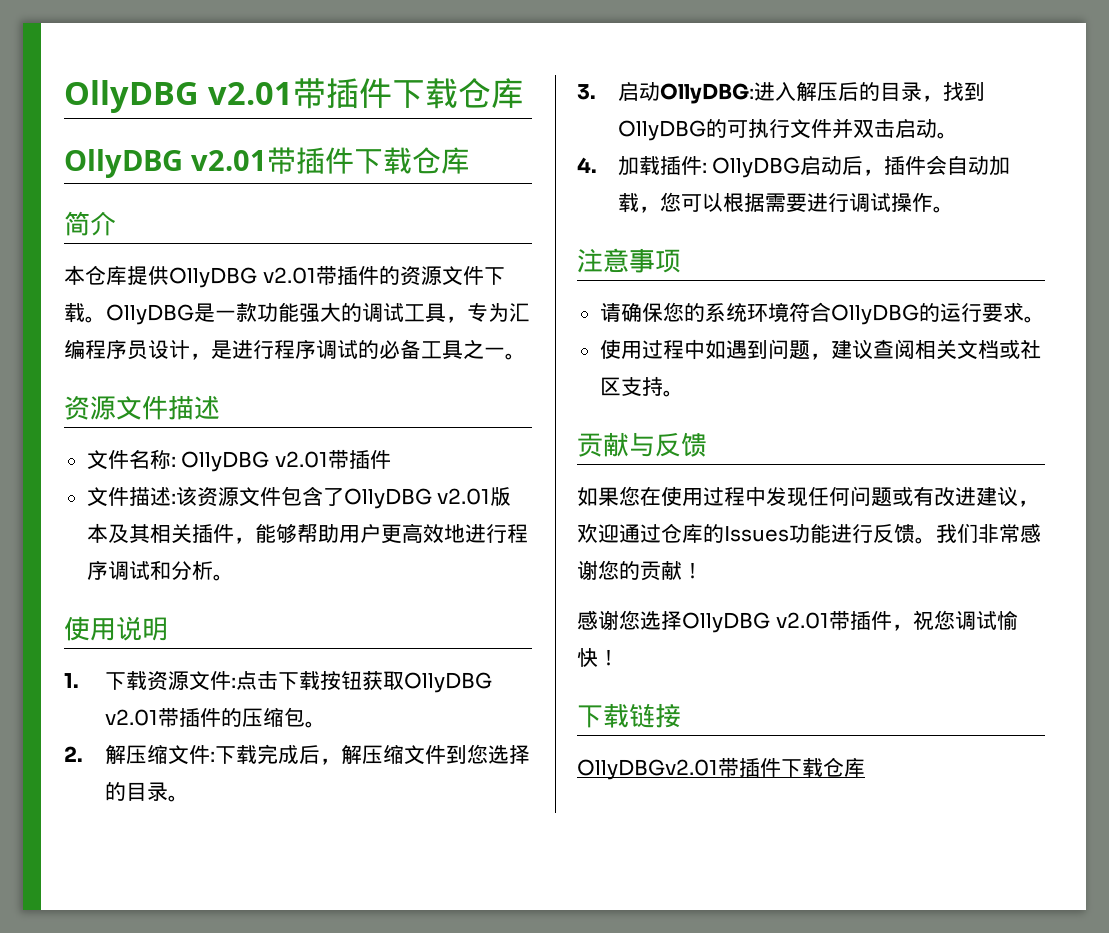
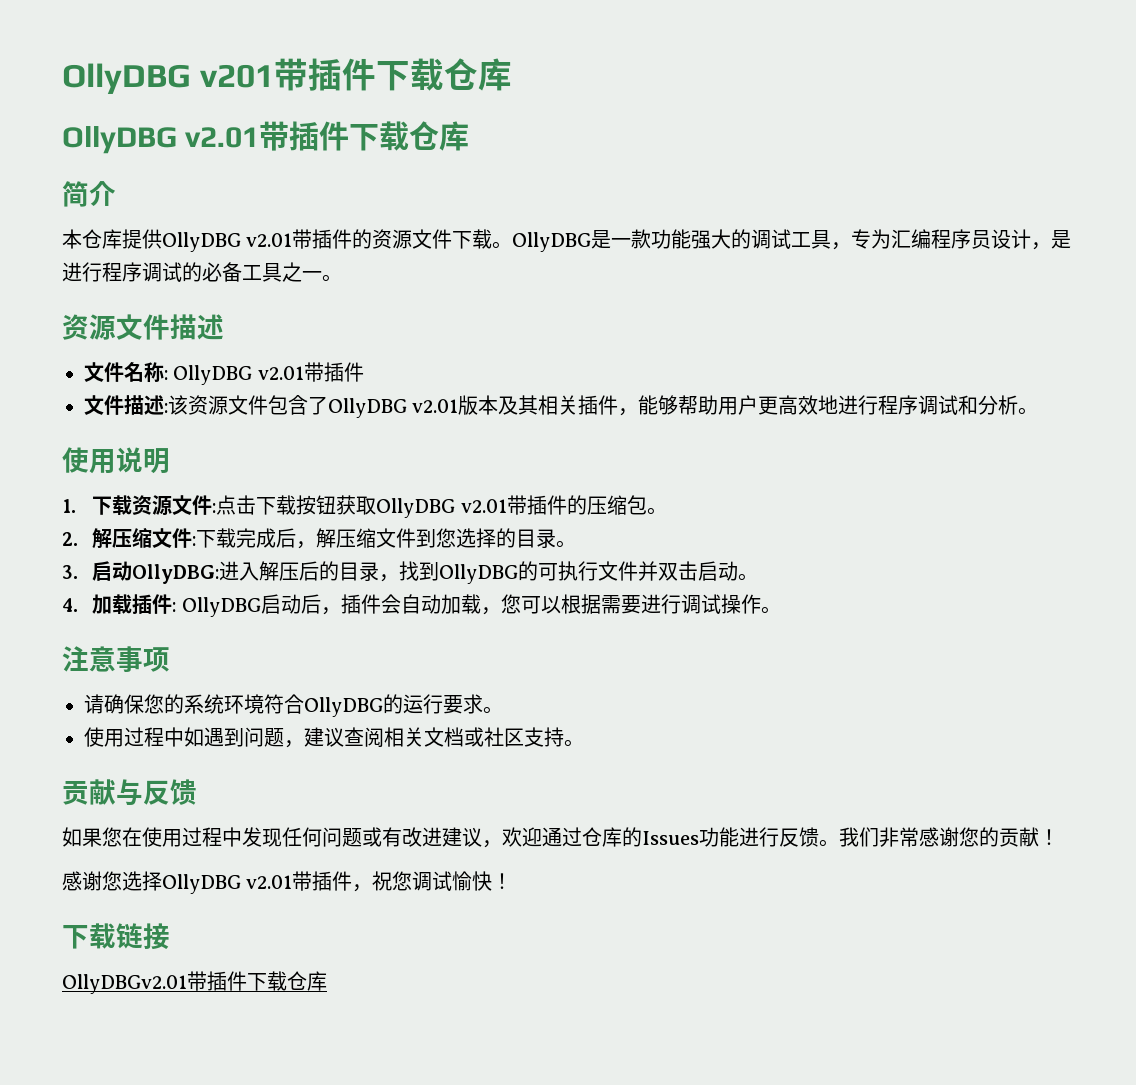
[64,80,293,113] OllyDBG v2.01 -> [62,63,275,94] OllyDBG v201

